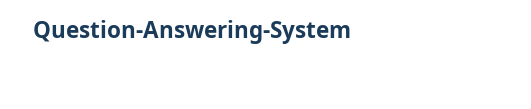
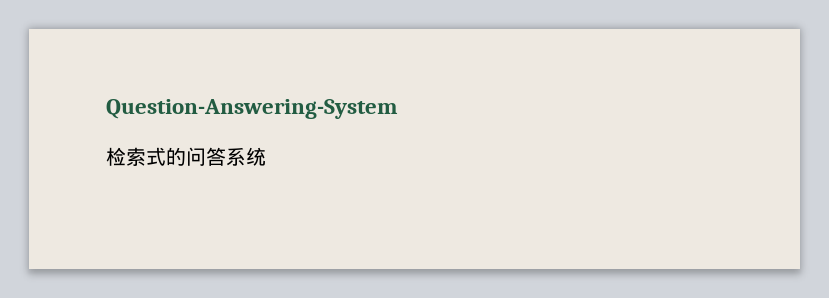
(351, 32) none -> [106,147,266,166] // 检索式的问答系统

